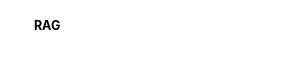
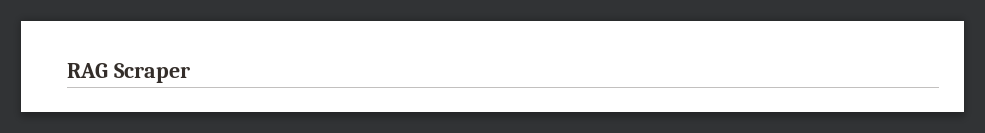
(60, 25) none -> [113,63,190,83] Scraper

